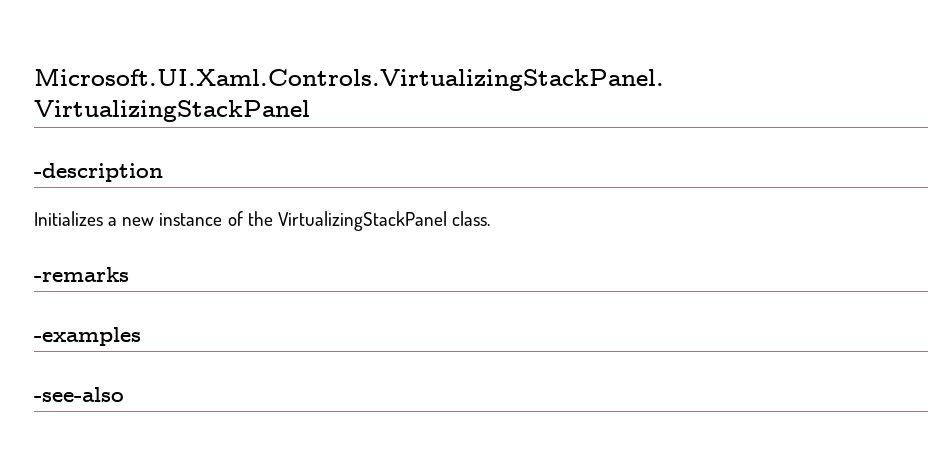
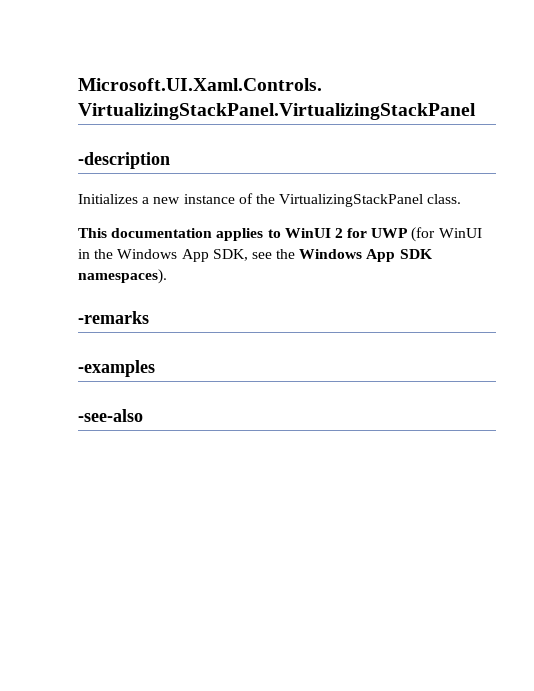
(490, 218) none -> [78,227,482,242] [78,249,432,262] [78,269,167,284] // This documentation applies to WinUI 2 for UWP (for WinUI in the Windows App SDK, see the Windows App SDK namespaces).

